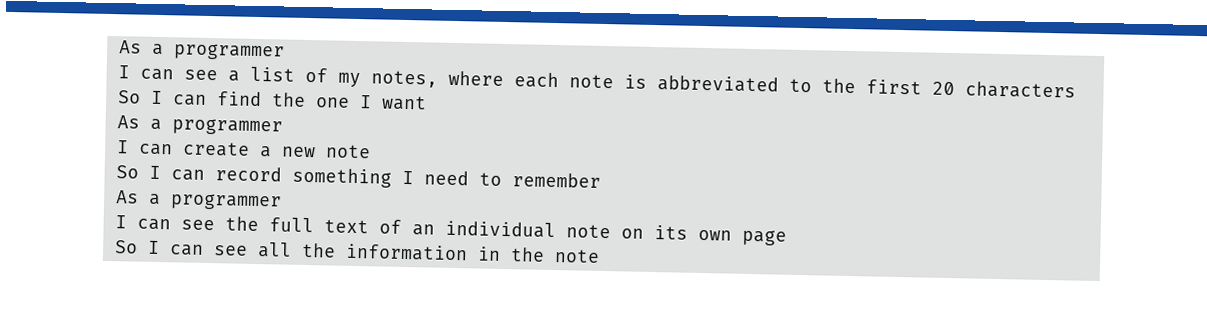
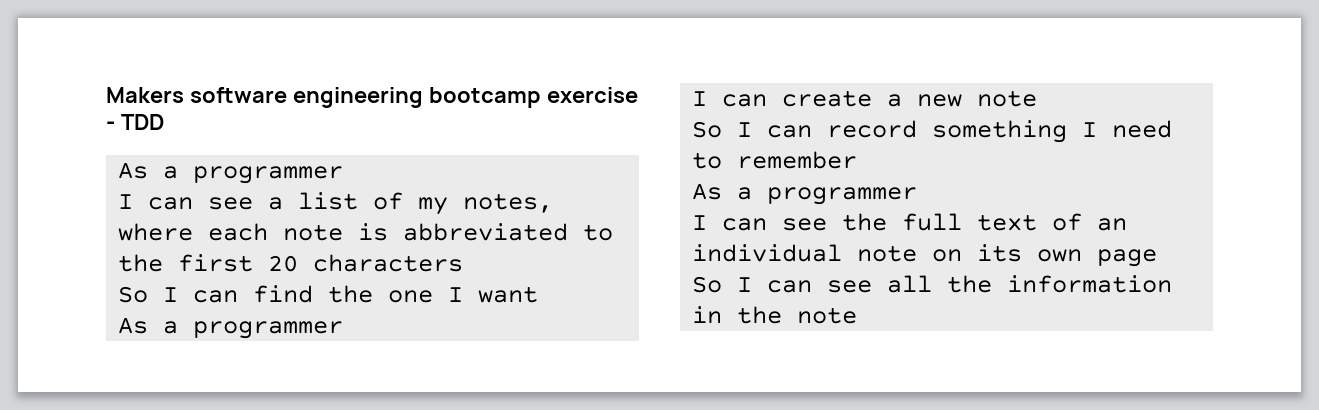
(118, 47) none -> [106,87,638,108] [106,114,164,130] Makers software engineering bootcamp exercise - TDD //

